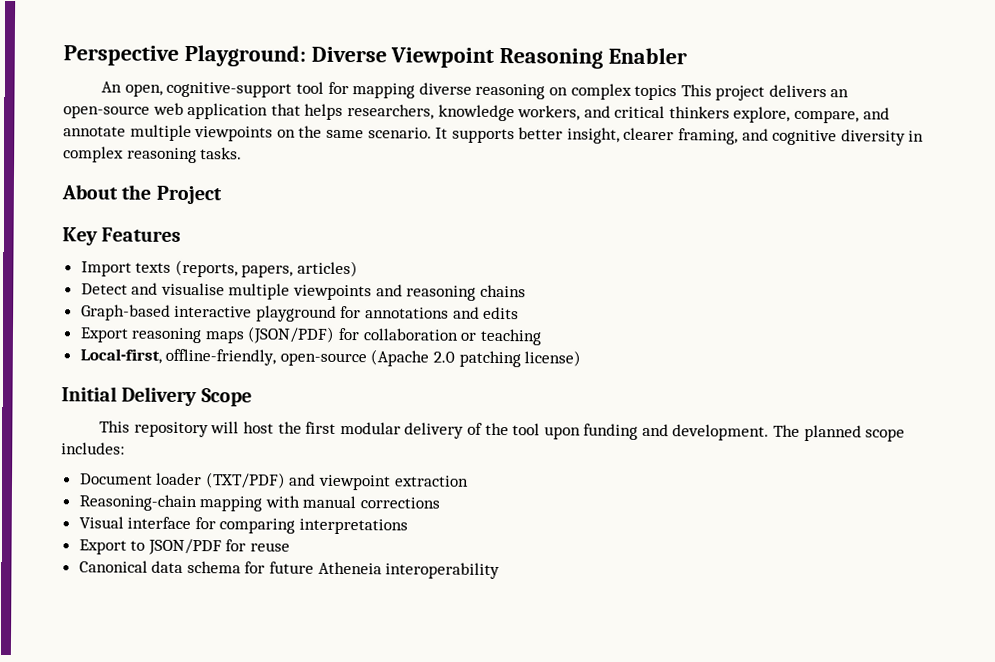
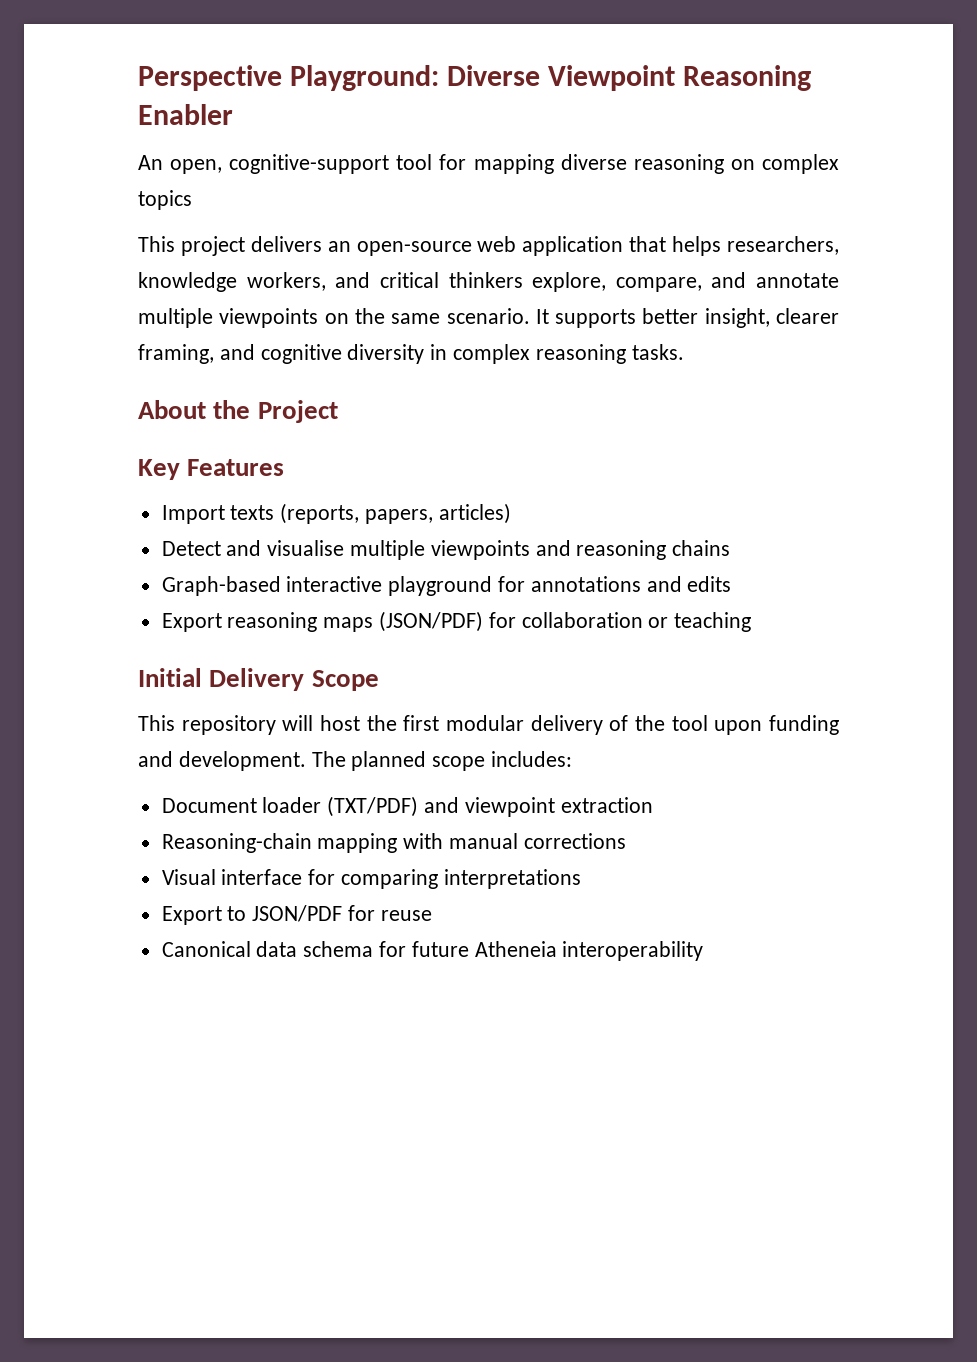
(678, 92) none -> (192, 200) //
[79,348,582,368] // Local-first, offline-friendly, open-source (Apache 2.0 patching license) -> (752, 622) none

